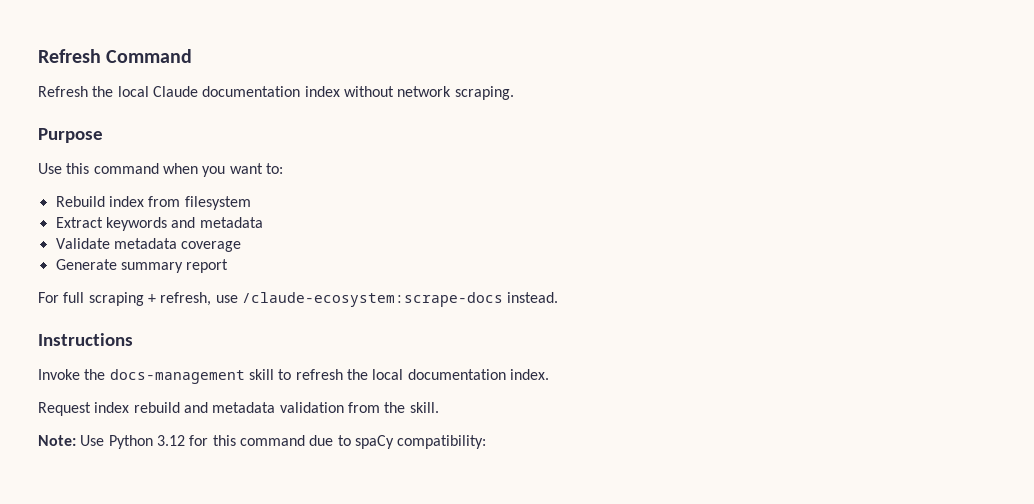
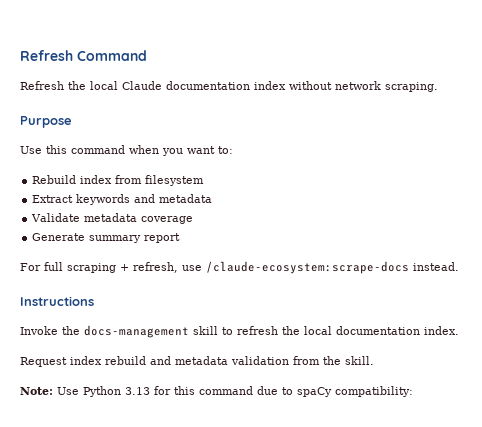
[156,435,185,446] 3.12 -> [125,387,150,395] 3.13

